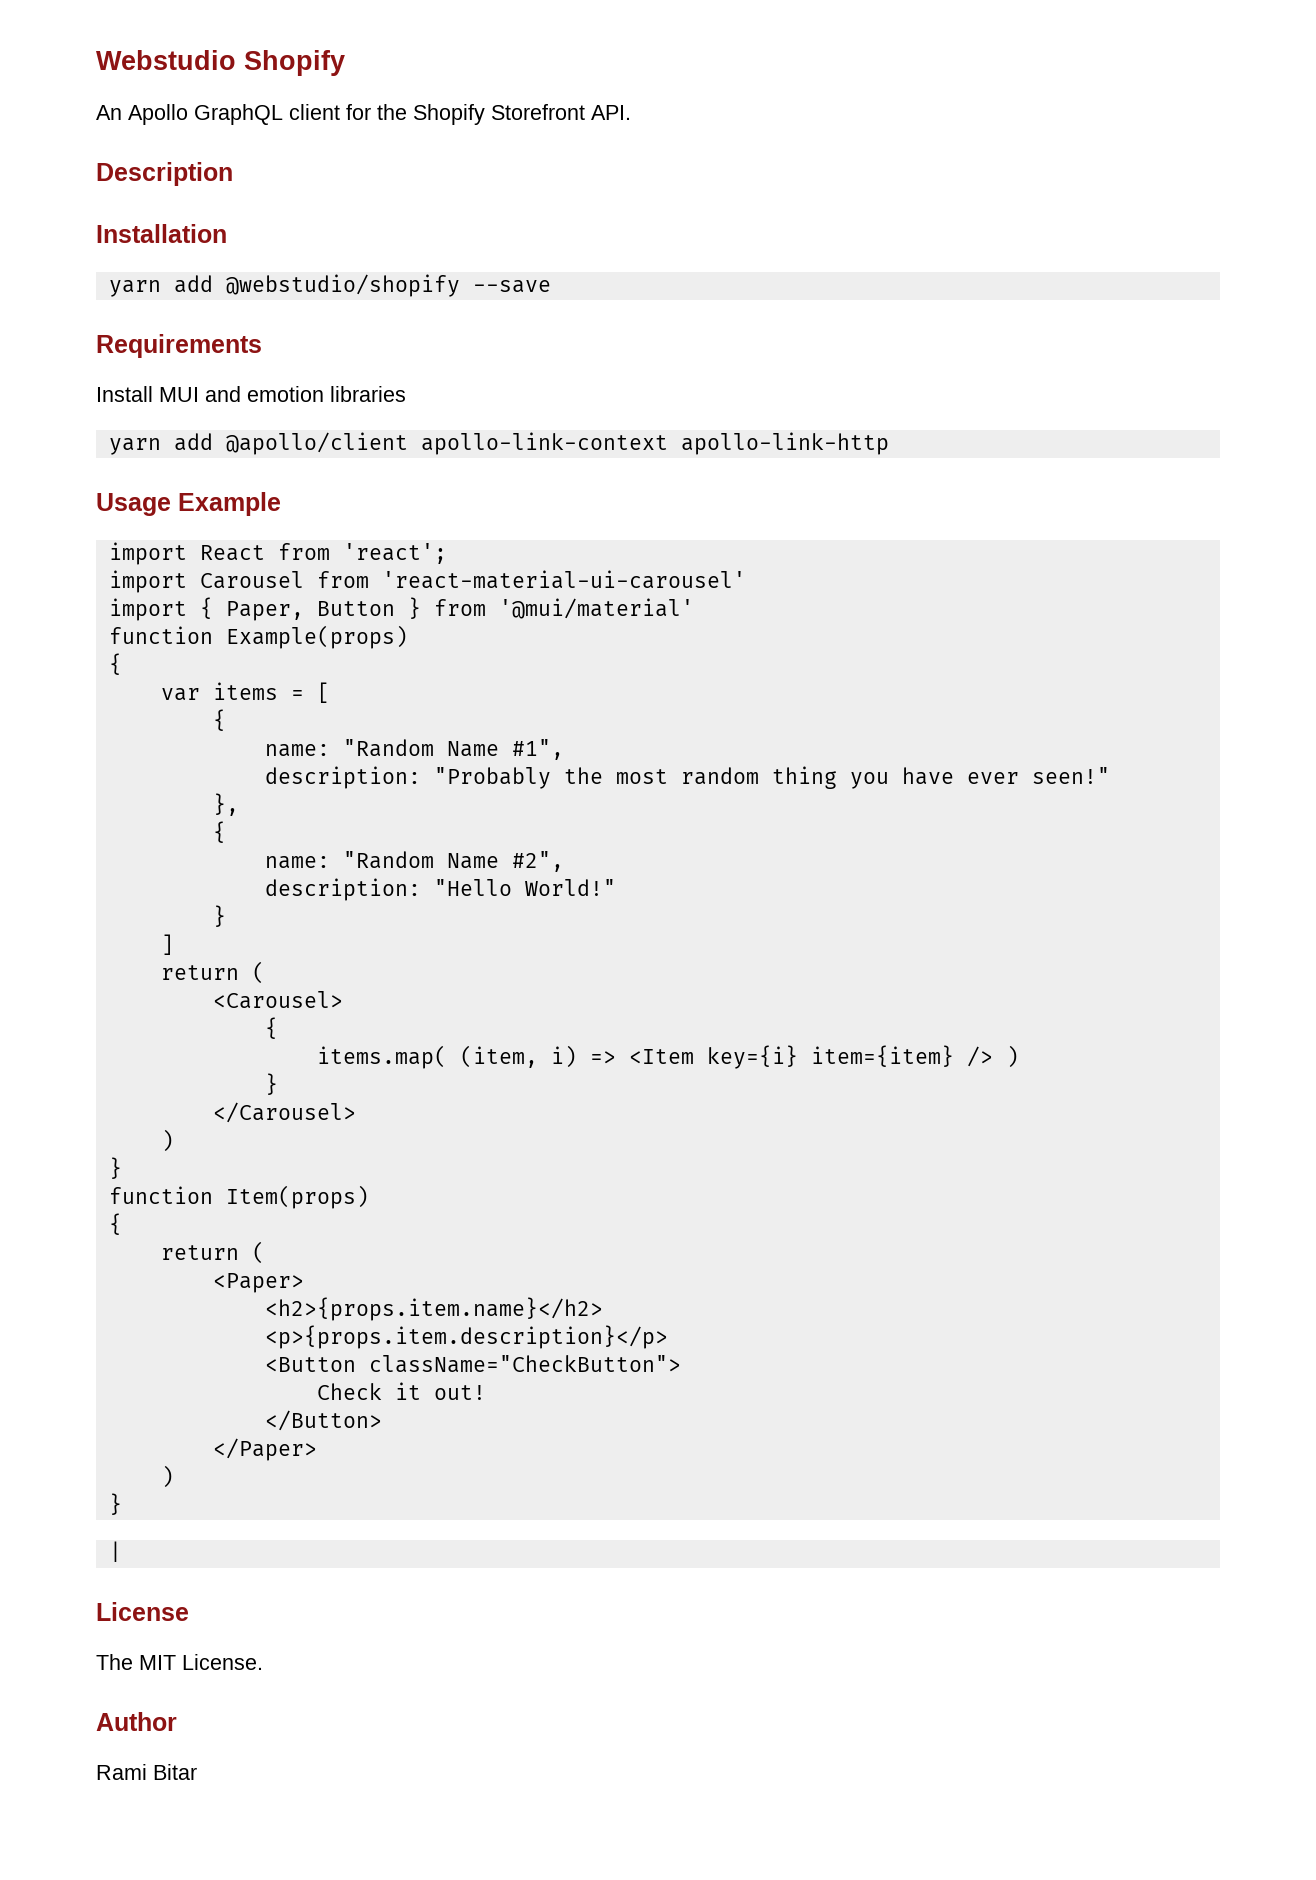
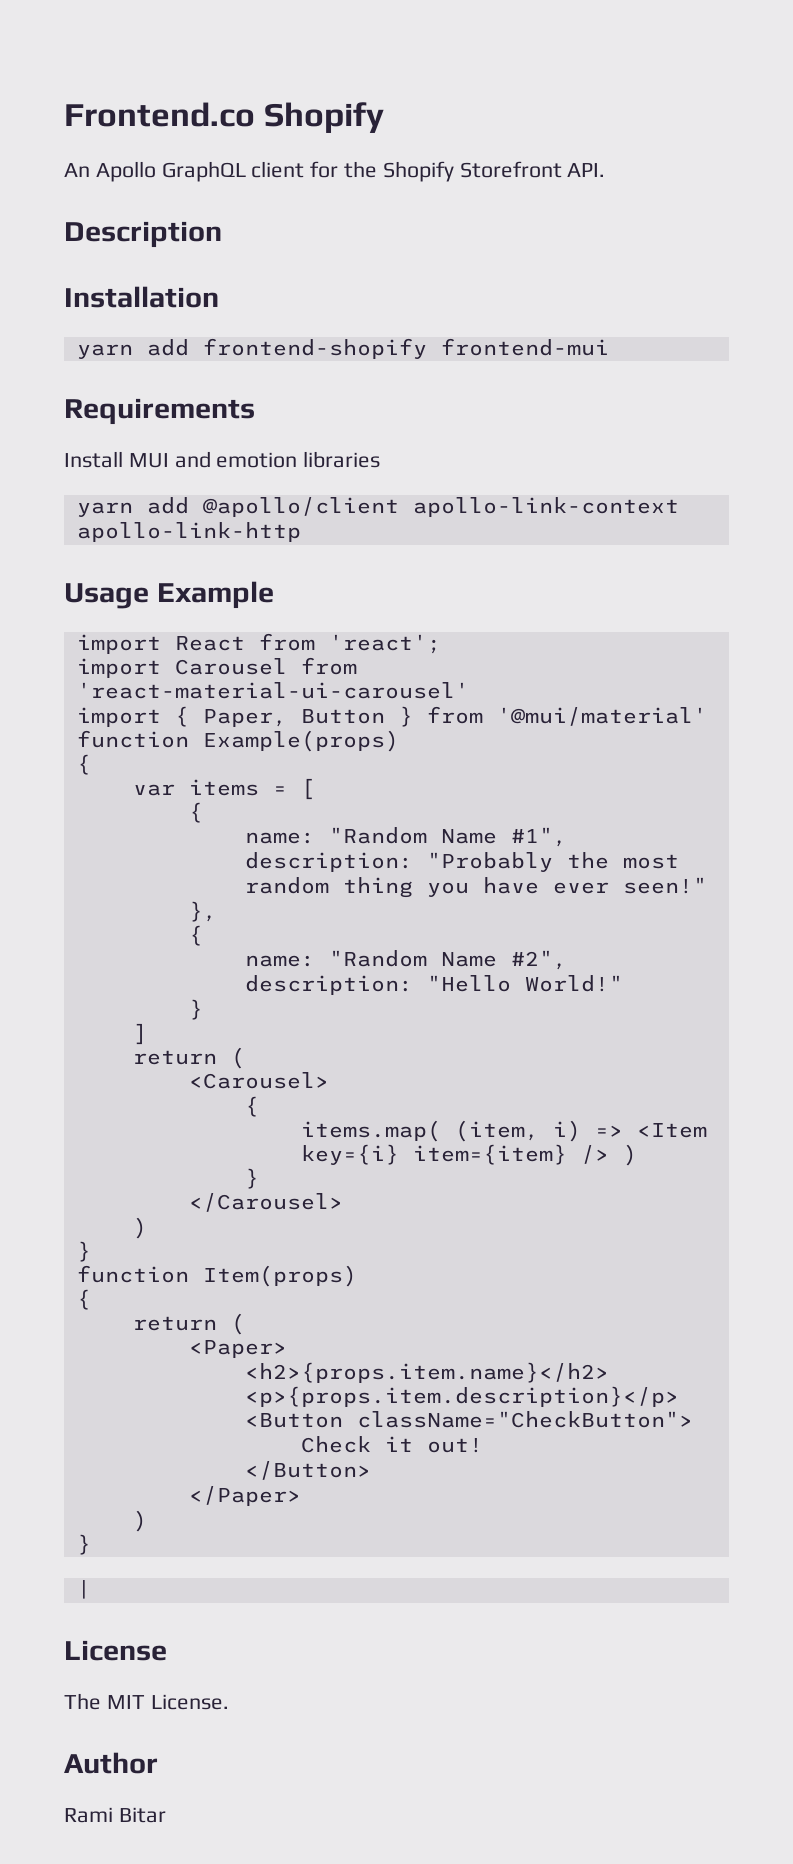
[96,50,236,70] Webstudio -> [64,102,255,127] Frontend.co
[225,274,551,297] @webstudio/shopify --save -> [202,338,609,359] frontend-shopify frontend-mui

